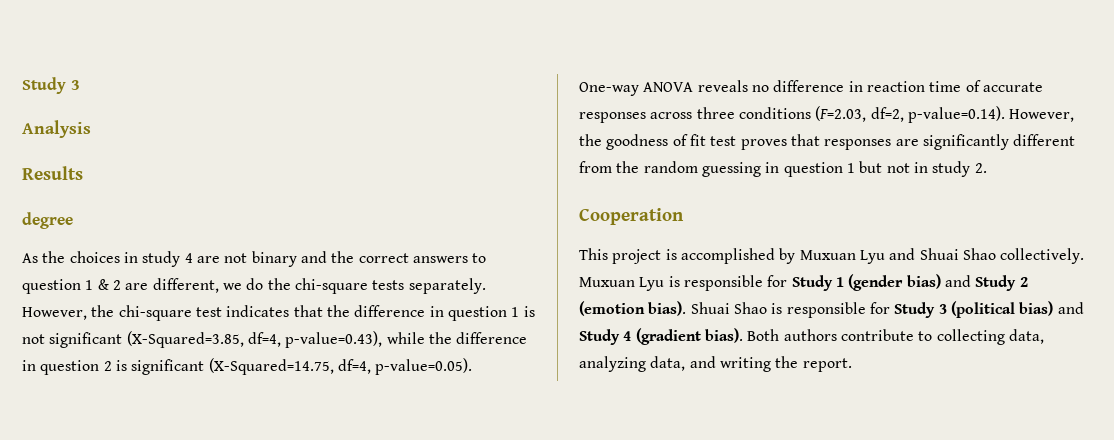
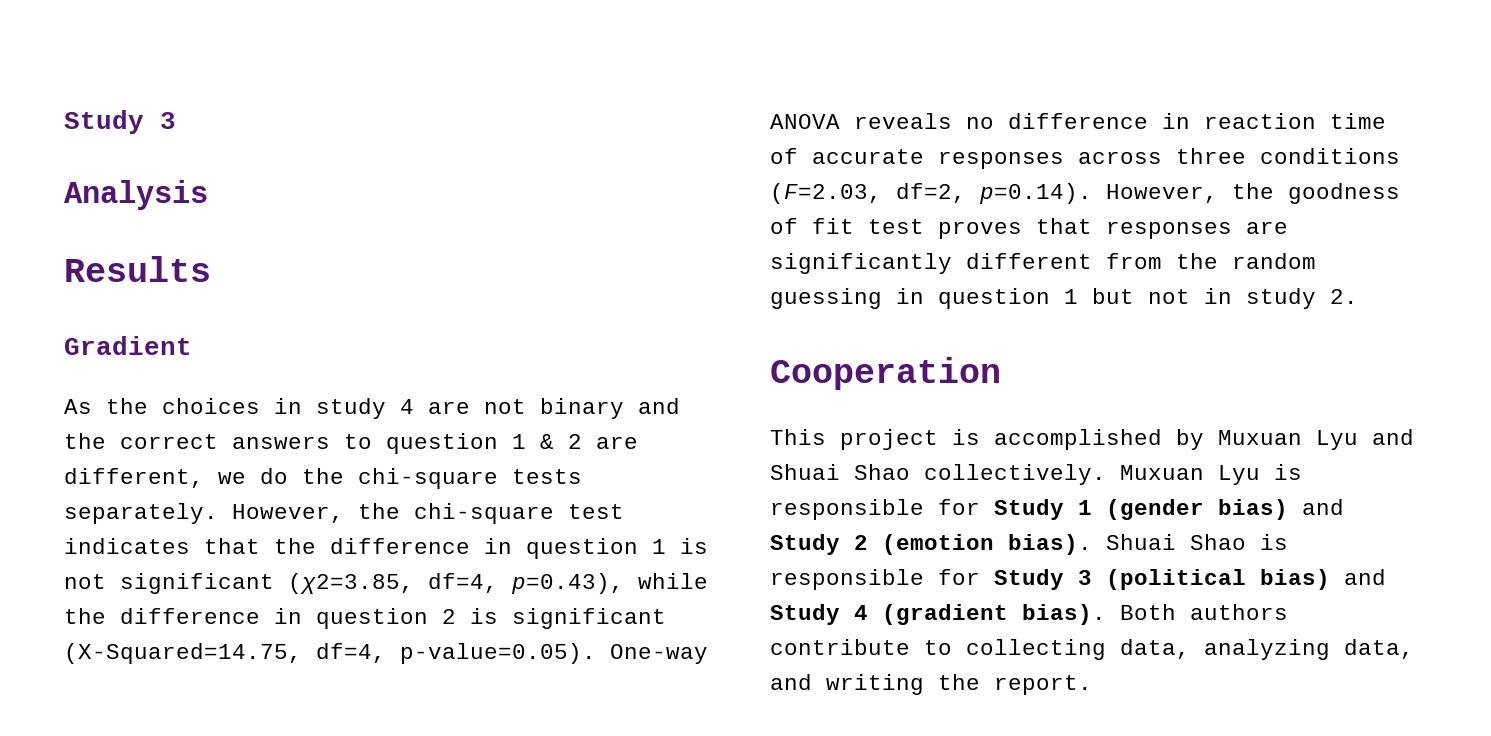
[22,212,73,229] degree -> [64,336,192,355] Gradient
[126,331,383,348] (X-Squared=3.85, df=4, p-value=0.43), -> [288,573,624,594] (χ2=3.85, df=4, p=0.43),
[907,106,1005,123] p-value=0.14). -> [979,183,1092,204] p=0.14).

